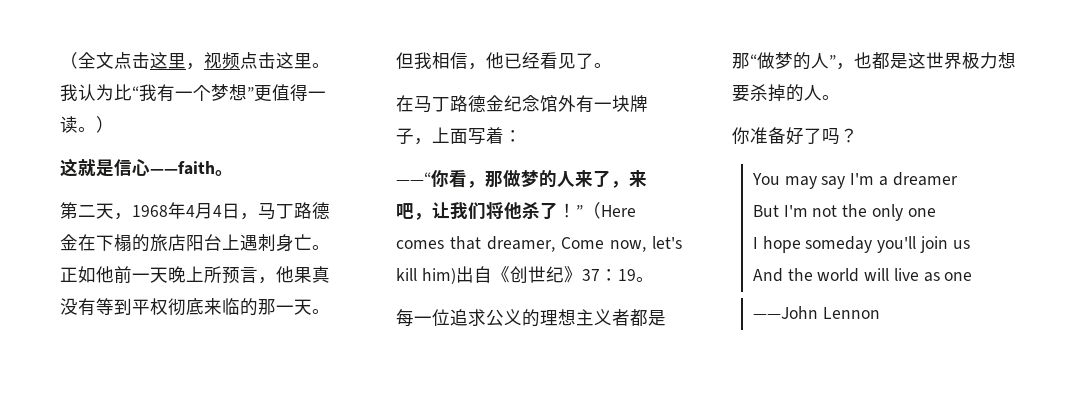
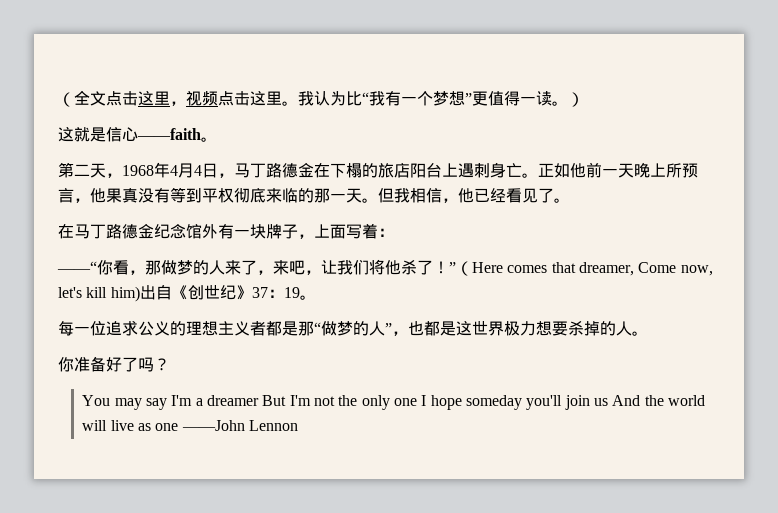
(958, 179) // -> (260, 400) none
(936, 212) // -> (417, 402) none
(970, 244) // -> (608, 402) none
(973, 276) // -> (179, 427) none

